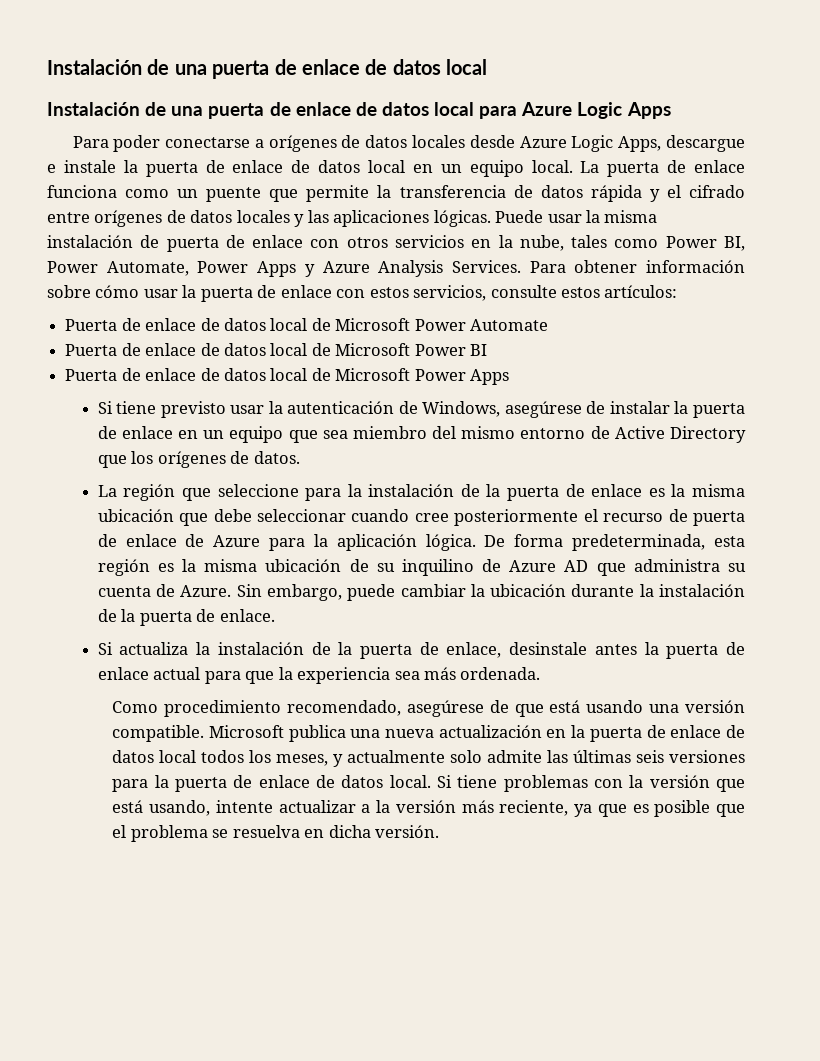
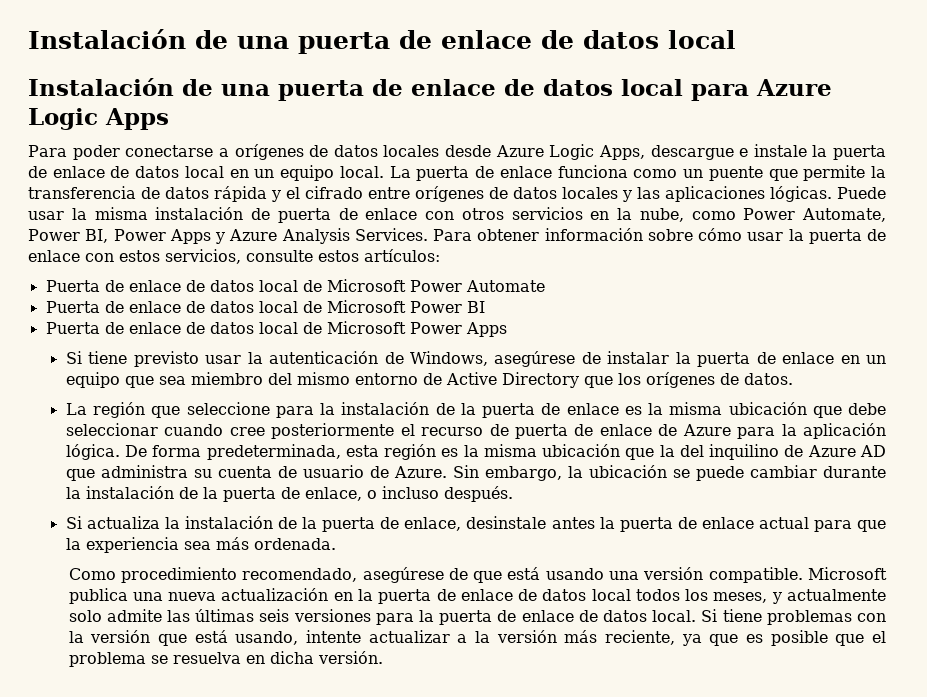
[571,235,608,248] tales -> (684, 215) none
[724,236,746,251] [47,261,189,276] BI, Power Automate, -> [802,208,886,222] [28,229,109,243] Automate, Power BI,
[349,559,395,572] de su -> [625,445,704,460] que la del
(176, 590) none -> [302,465,389,478] usuario de
[347,584,567,601] puede cambiar la ubicación -> [567,465,817,481] la ubicación se puede cambiar
[219,609,275,622] enlace. -> [304,486,513,502] enlace, o incluso después.

